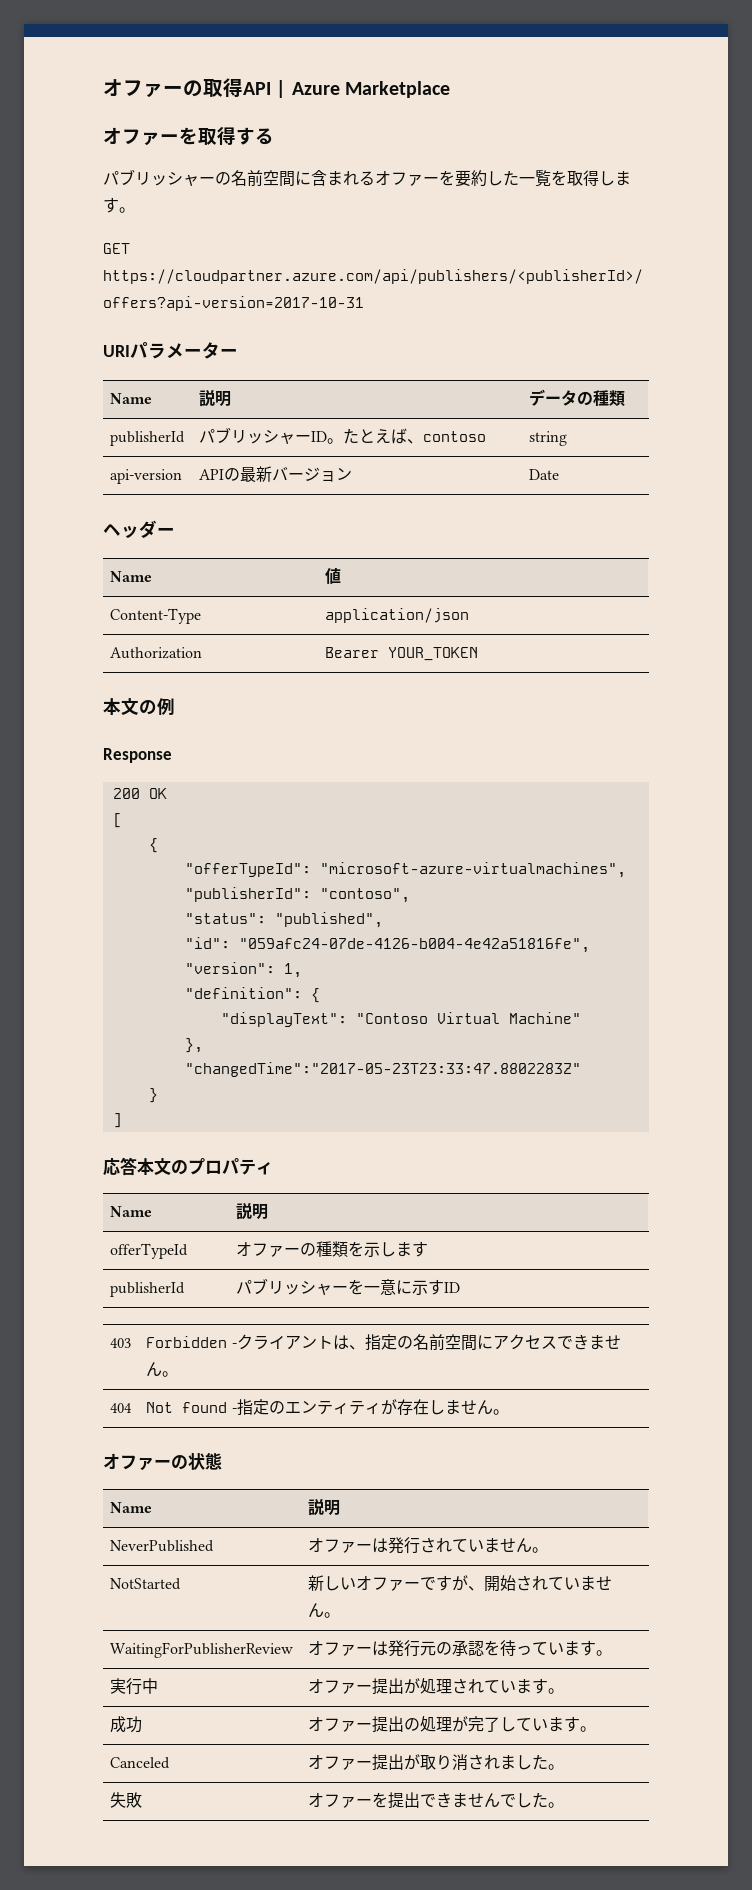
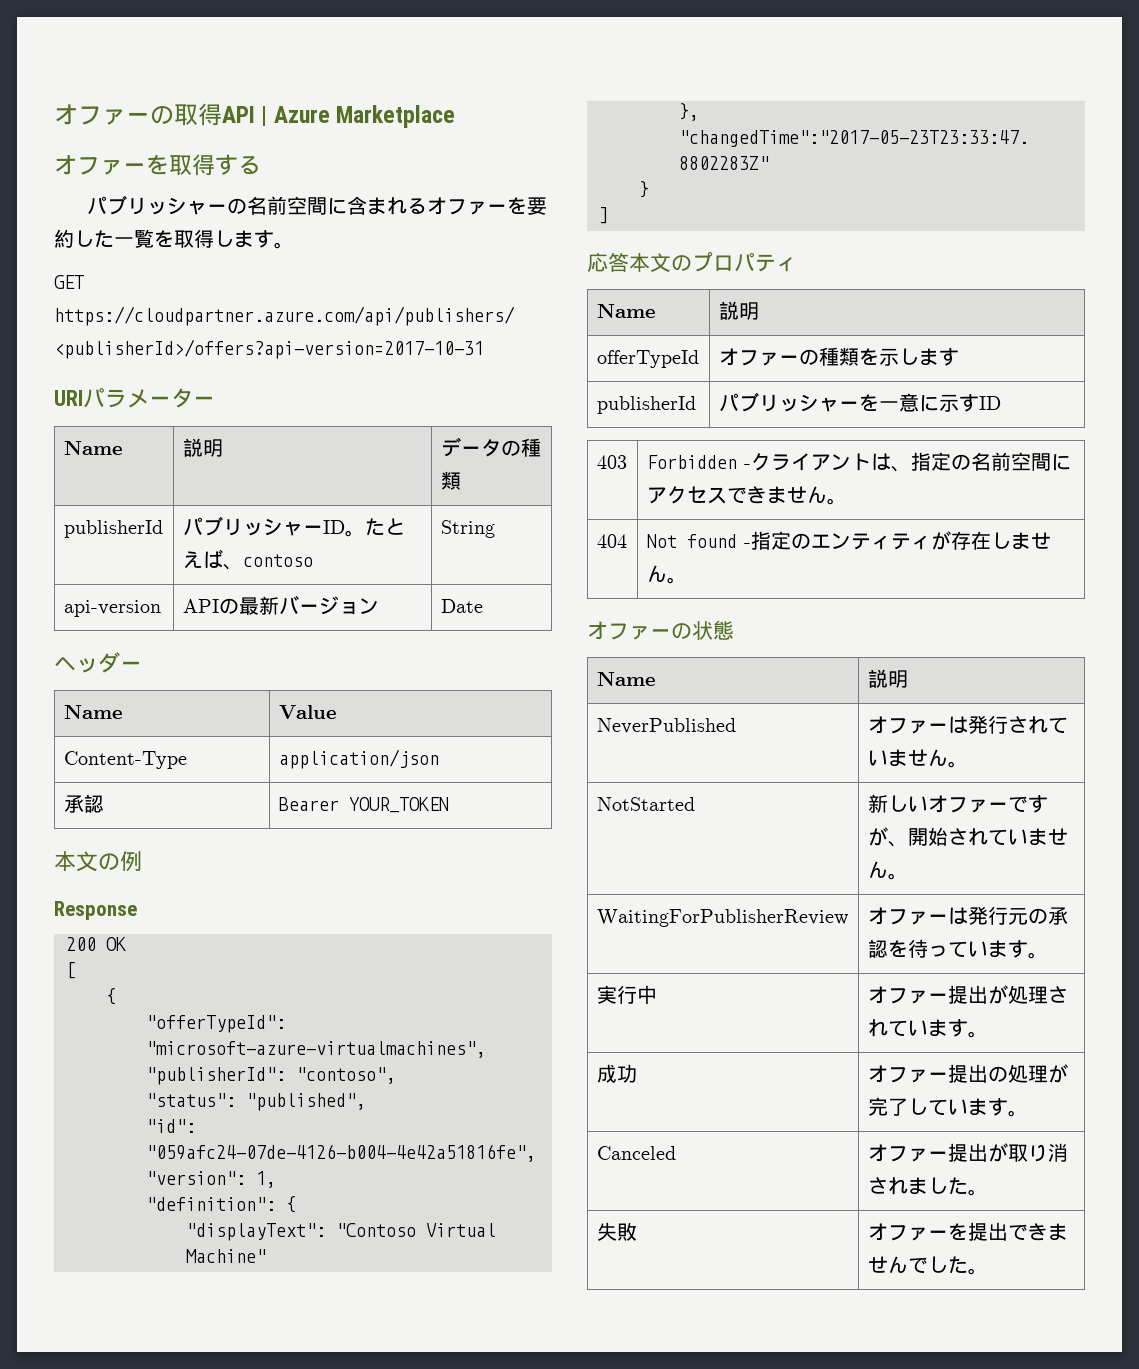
[529,431,568,446] string -> [440,520,495,538] String
[325,567,342,584] 値 -> [278,705,337,719] Value
[110,647,203,659] Authorization -> [63,794,104,813] 承認

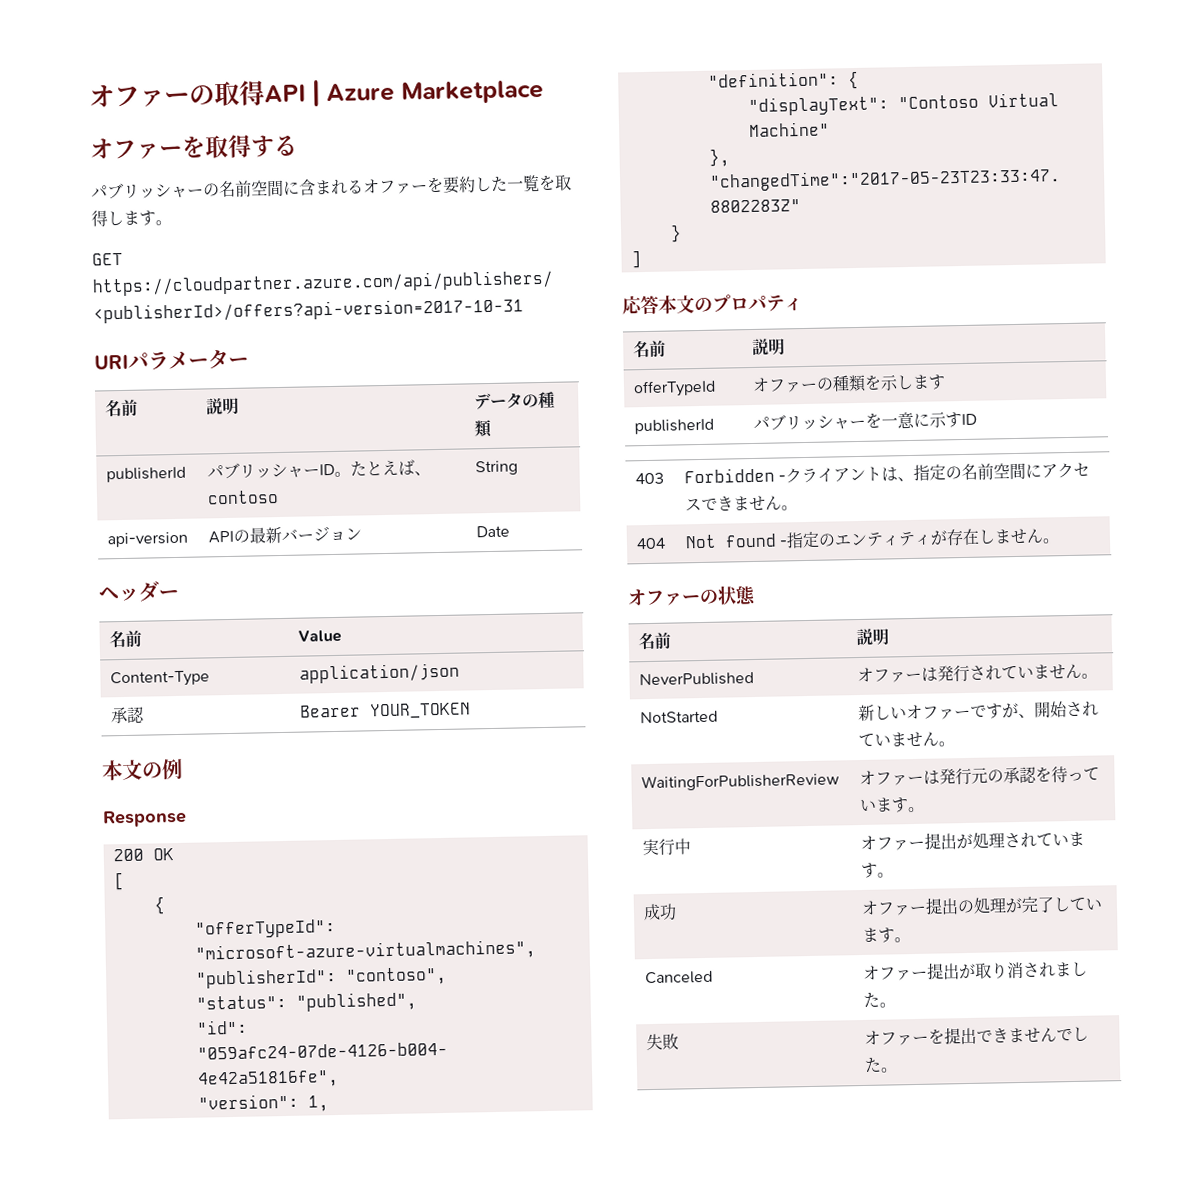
[63,441,123,455] Name -> [105,398,139,417] 名前
[63,705,123,719] Name -> [109,629,143,648] 名前
[596,304,656,318] Name -> [633,339,667,358] 名前
[596,672,656,686] Name -> [638,631,673,650] 名前

